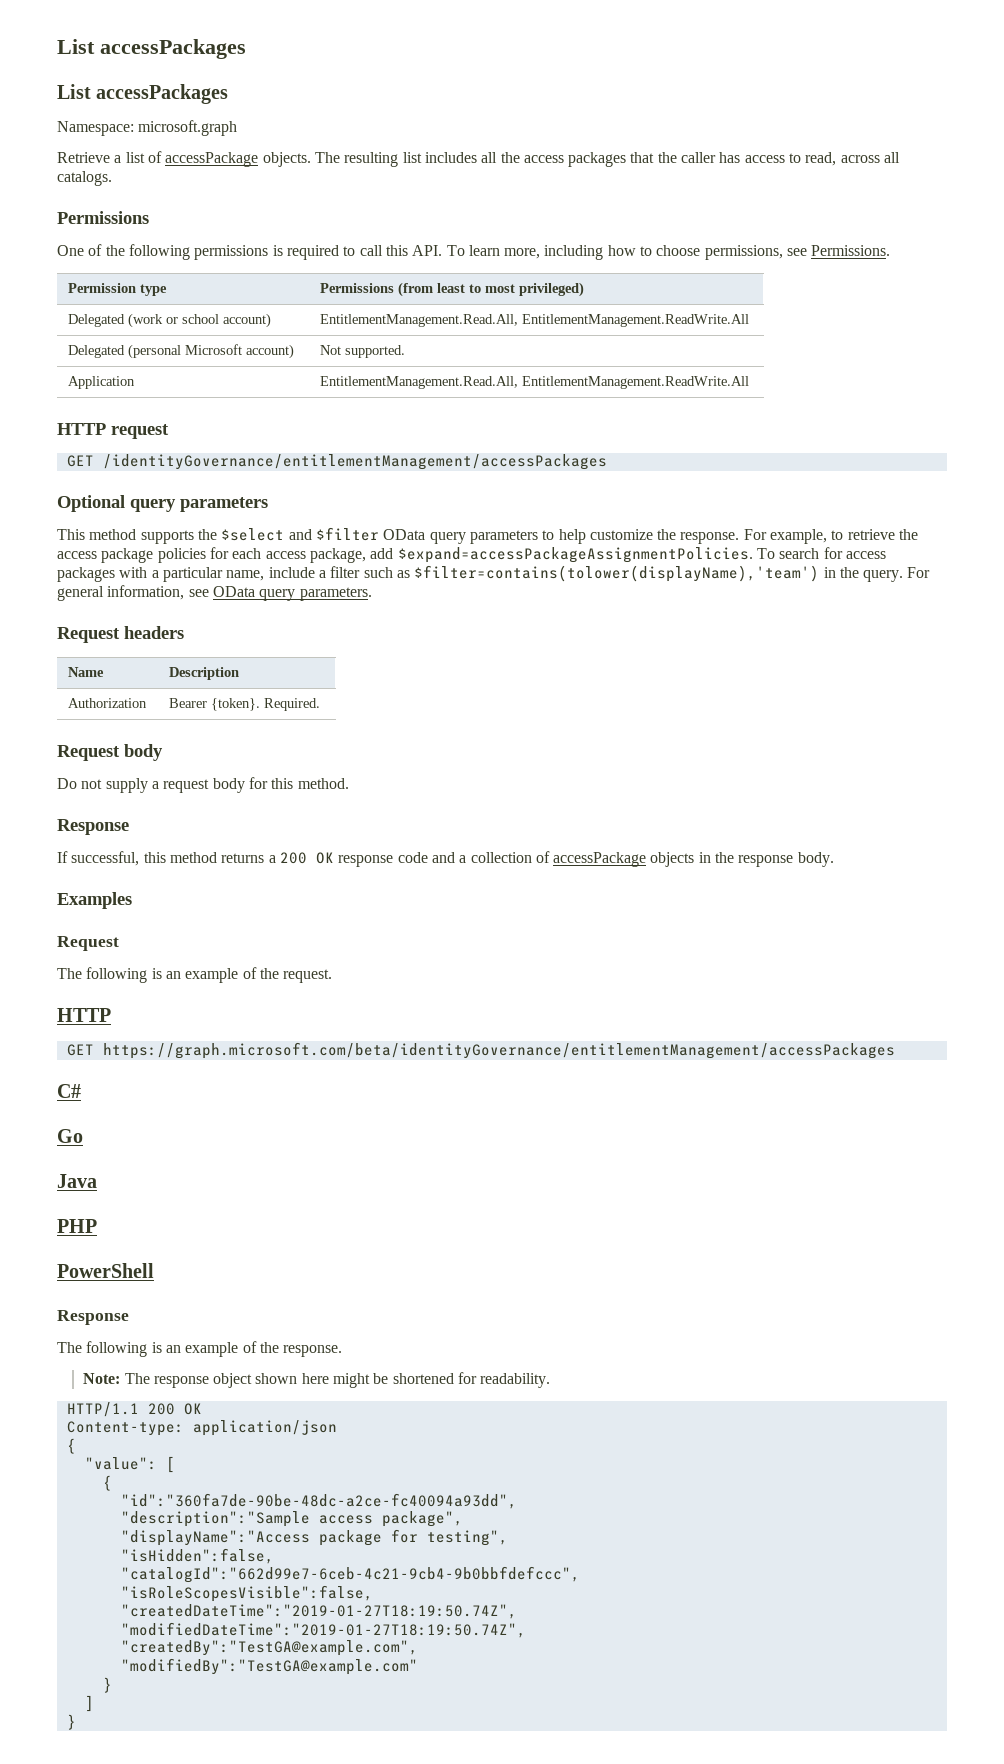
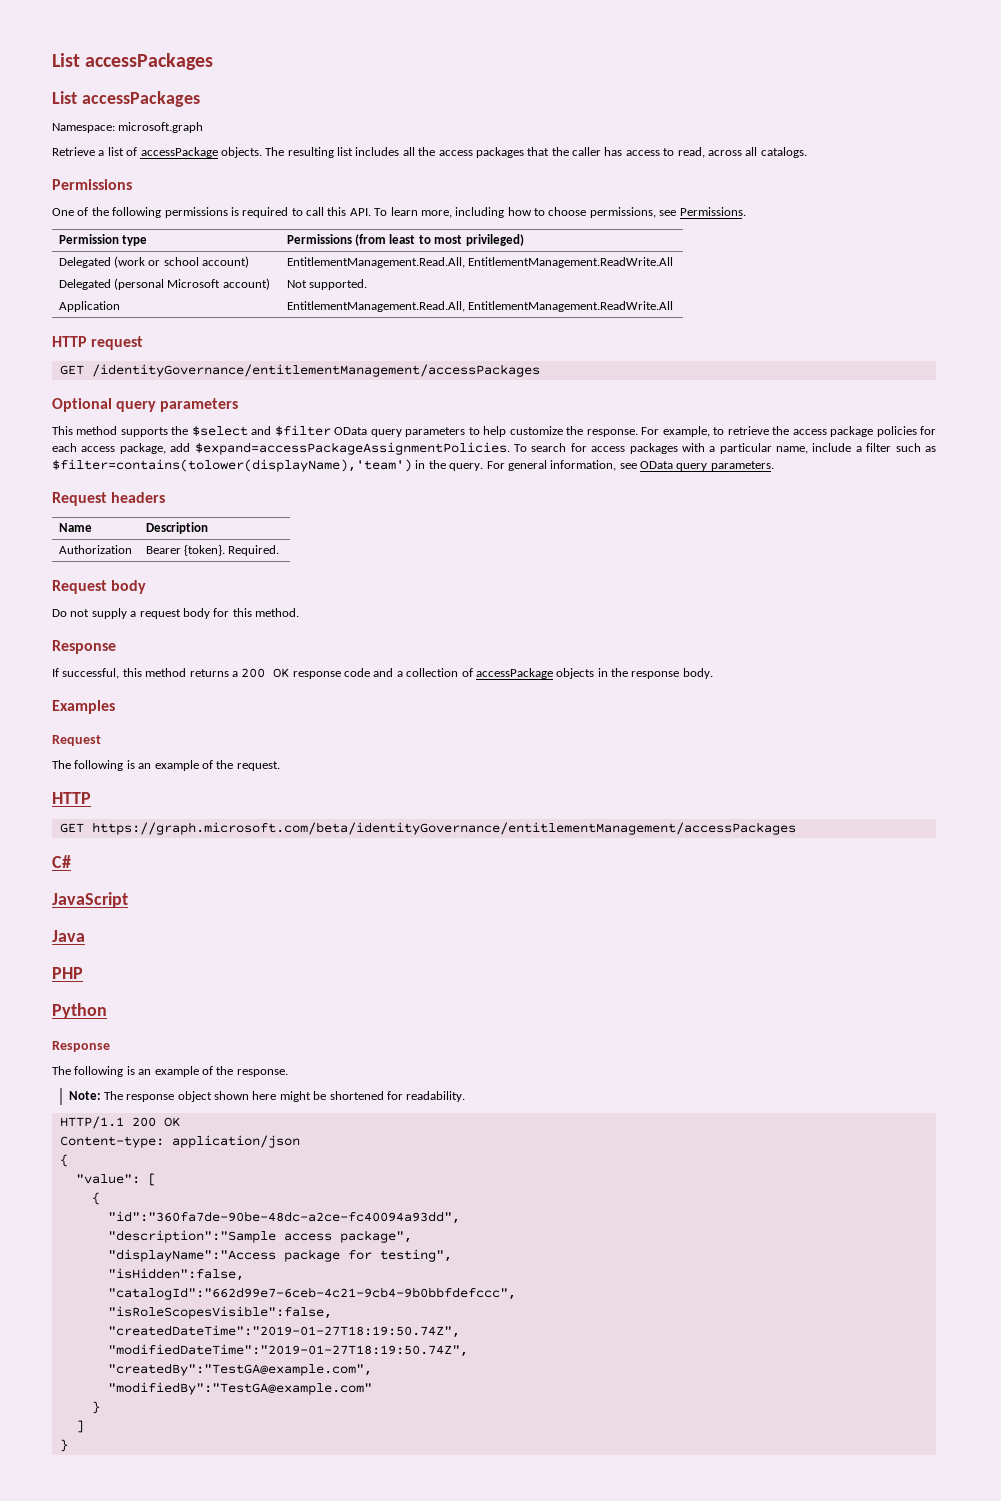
[57,1129,83,1143] Go -> [52,892,128,908] JavaScript
[57,1263,154,1278] PowerShell -> [52,1003,107,1019] Python

